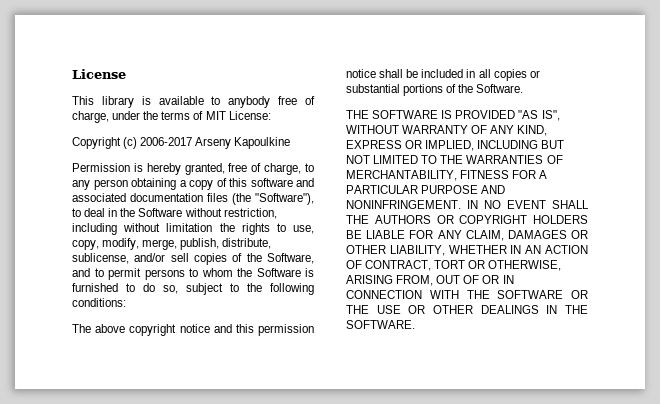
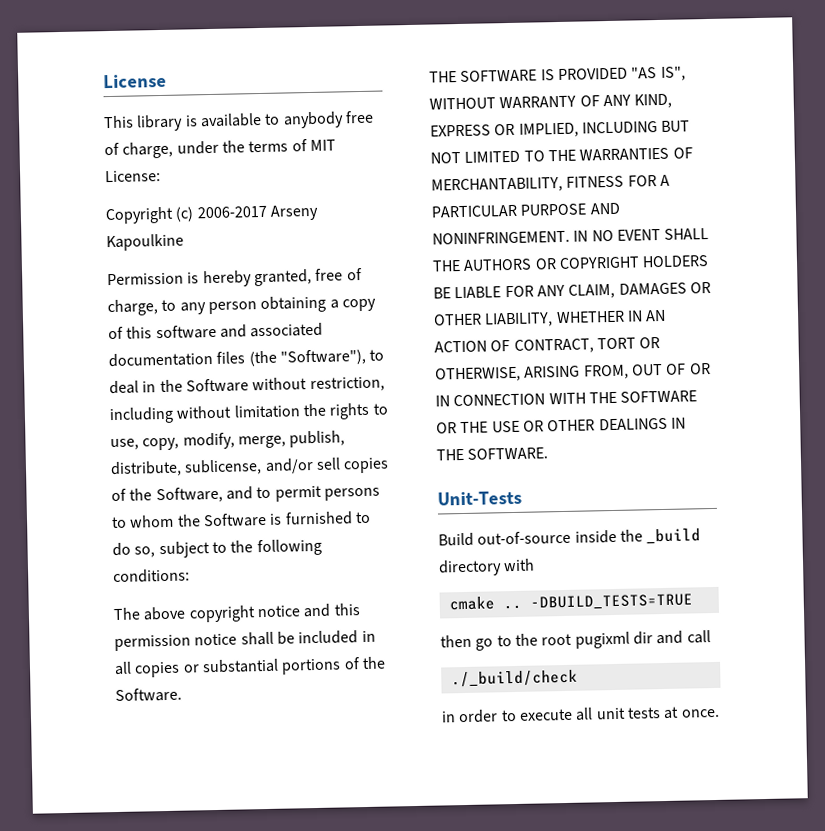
(415, 324) none -> [437,490,522,506] [438,528,702,547] [438,558,536,577] [448,593,693,611] [440,630,711,651] [450,669,578,688] [441,706,720,724] // Unit-Tests // Build out-of-source inside the _build directory with // cmake .. -DBUILD_TESTS=TRUE // then go to the root pugixml dir and call // ./_build/check // in order to execute all unit tests at once.

